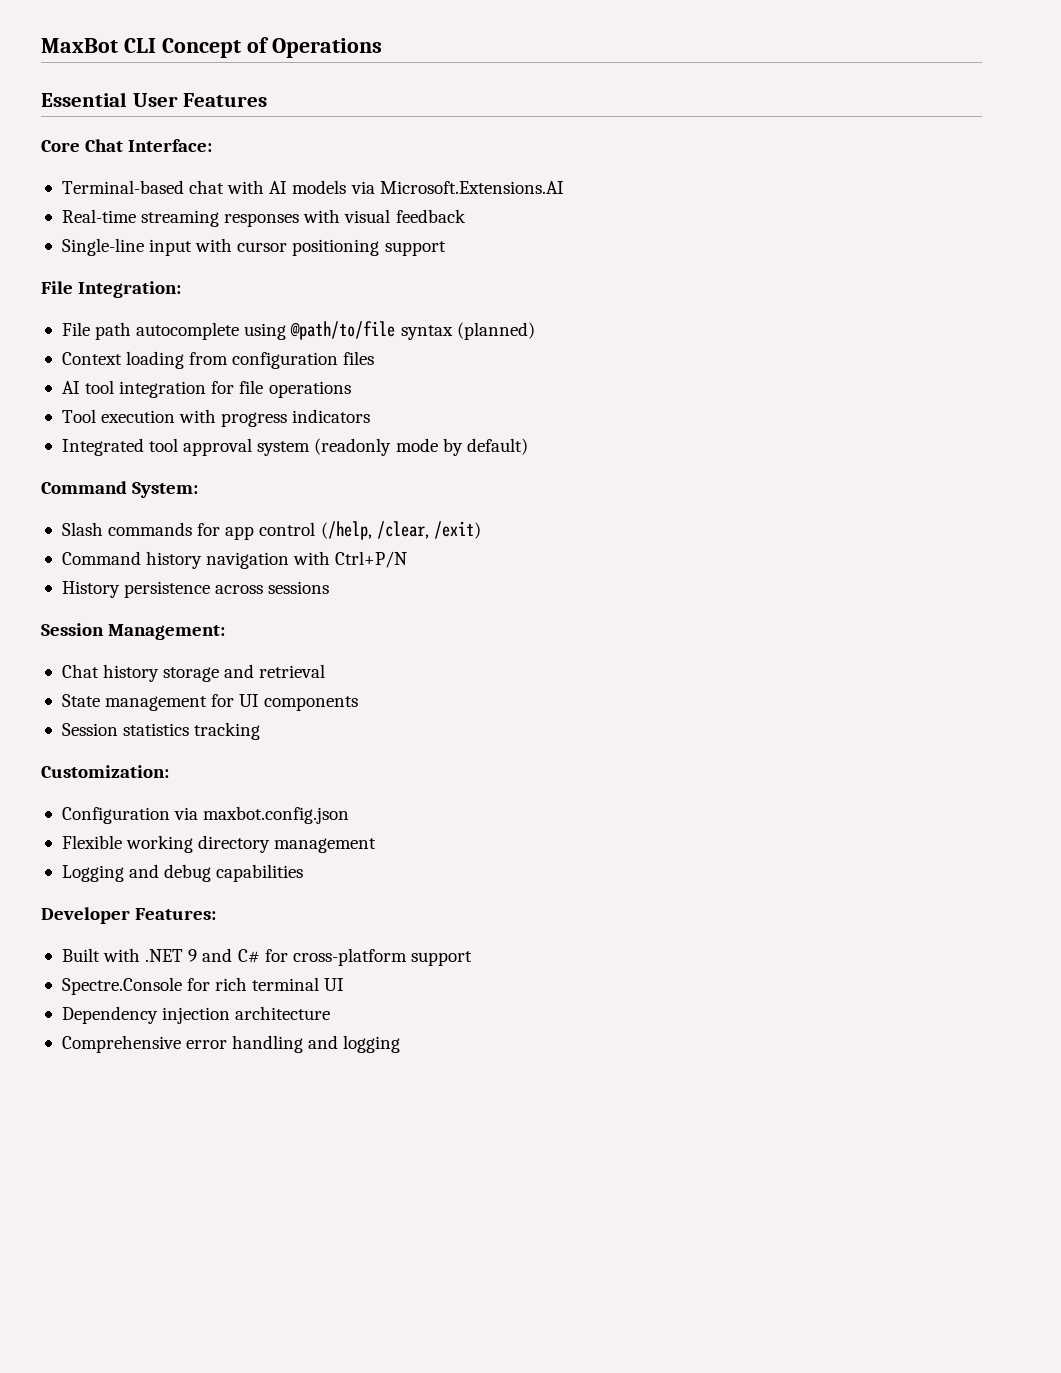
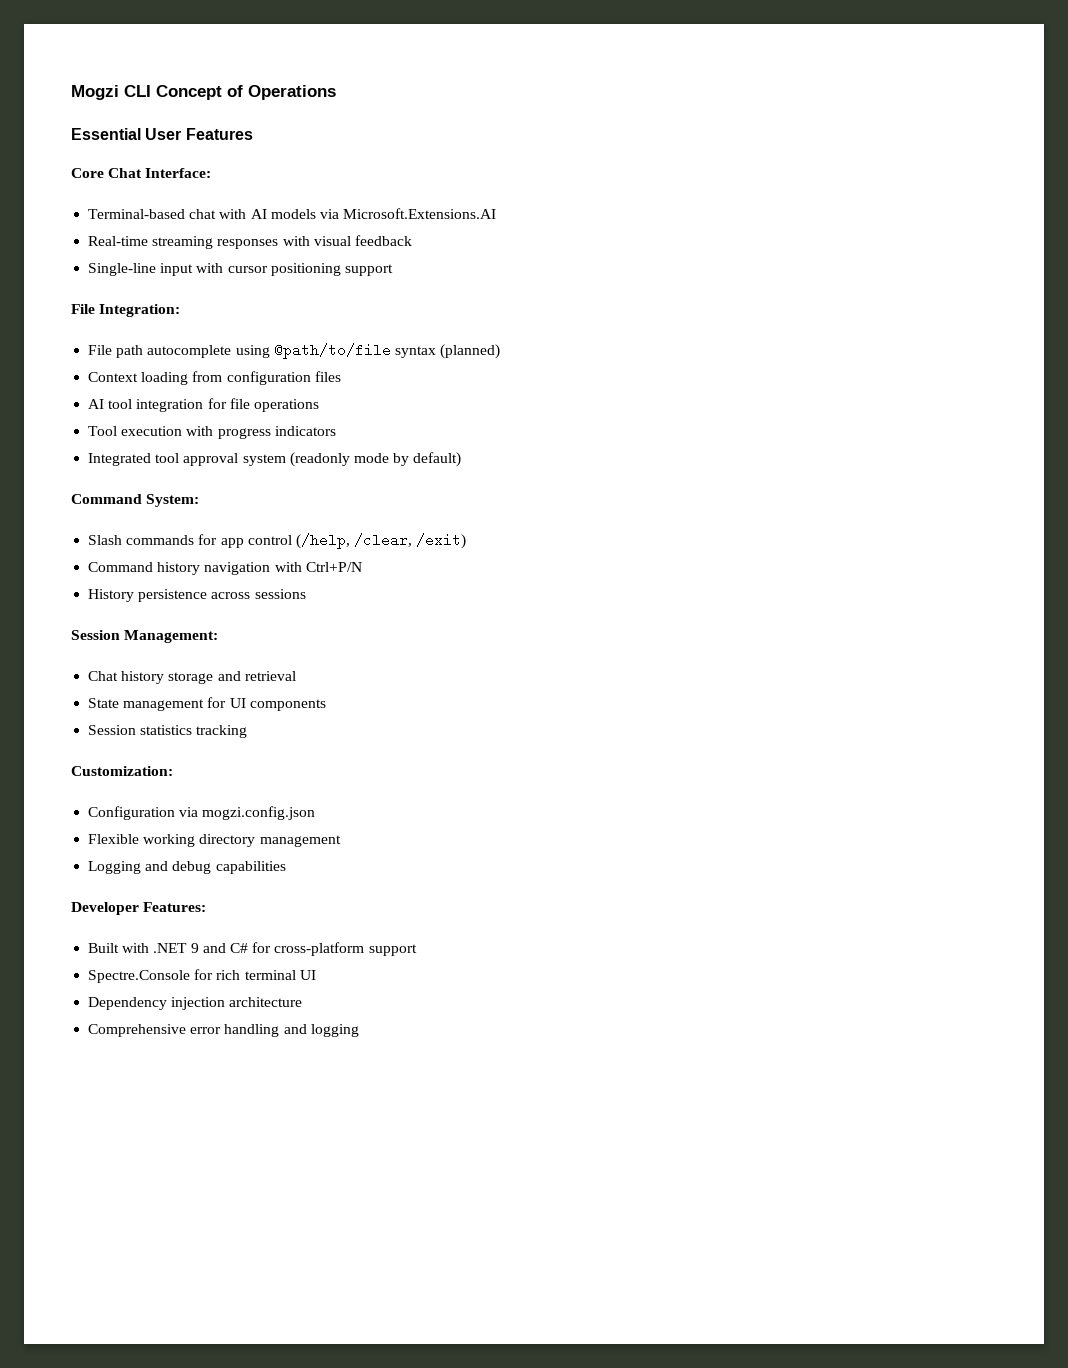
[41,38,118,53] MaxBot -> [71,85,119,100] Mogzi
[203,806,350,824] maxbot.config.json -> [202,806,316,820] mogzi.config.json

